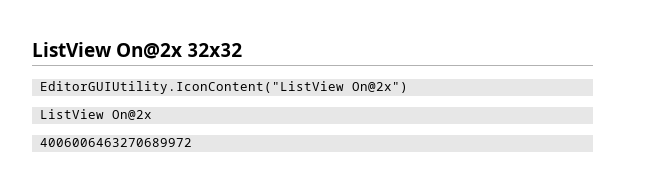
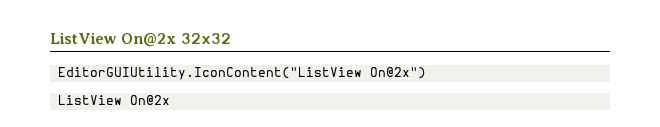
[39,138,192,147] // 4006006463270689972 -> (171, 100) none

